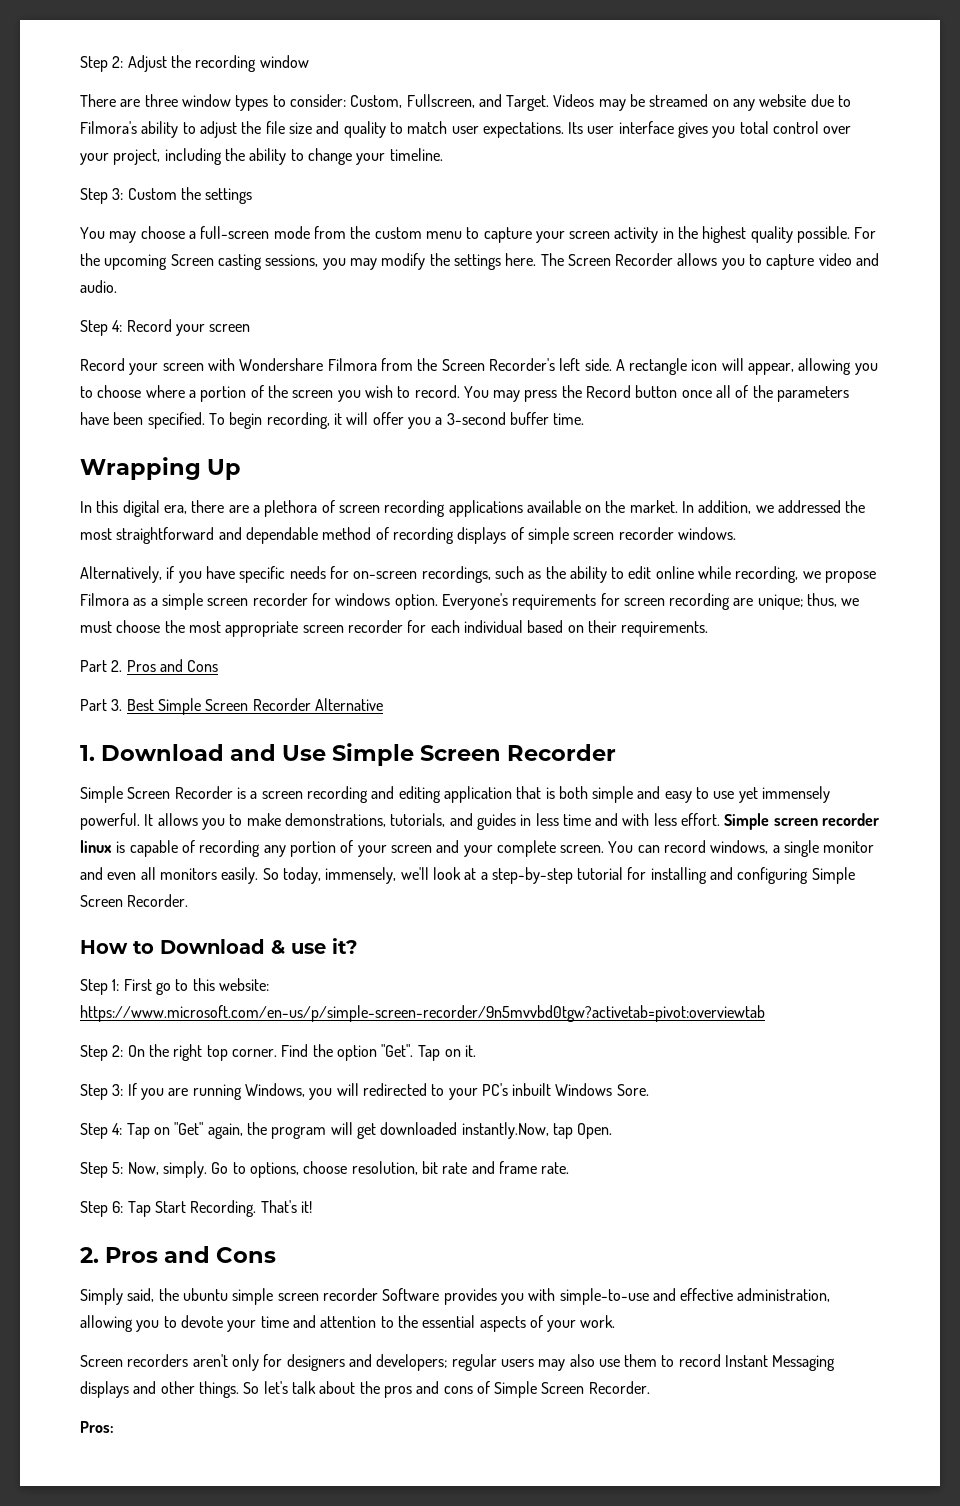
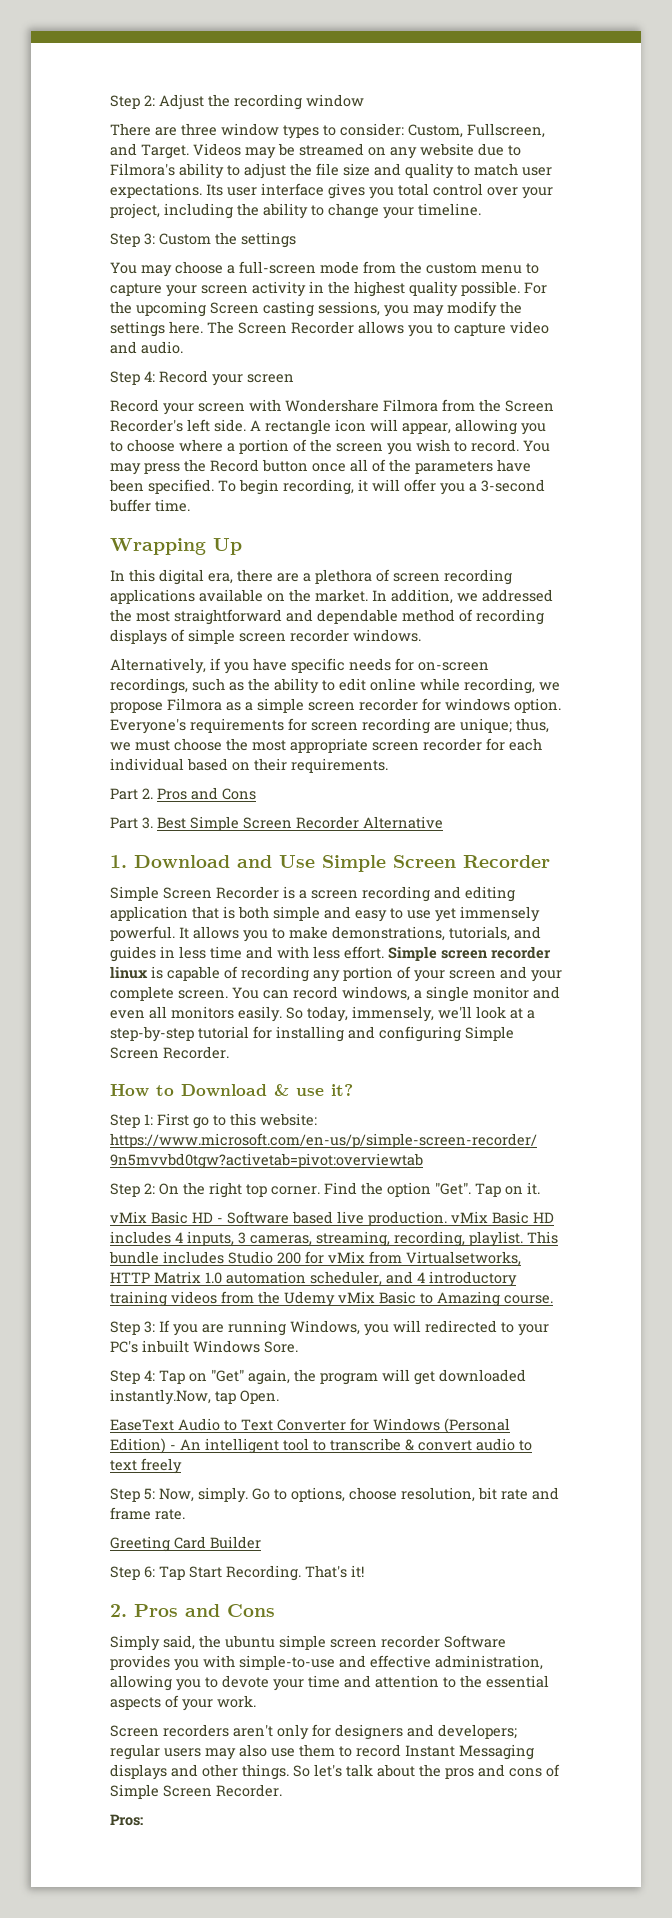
(477, 1051) none -> [110,1211,554,1226] [110,1231,558,1247] [109,1251,521,1266] [110,1271,517,1287] [110,1291,553,1307] // vMix Basic HD - Software based live production. vMix Basic HD includes 4 inputs, 3 cameras, streaming, recording, playlist. This bundle includes Studio 200 for vMix from Virtualsetworks, HTTP Matrix 1.0 automation scheduler, and 4 introductory training videos from the Udemy vMix Basic to Amazing course.
(613, 1131) none -> [110,1418,510,1434] [110,1438,532,1454] [110,1458,182,1474] // EaseText Audio to Text Converter for Windows (Personal Edition) - An intelligent tool to transcribe & convert audio to text freely
(570, 1168) none -> [110,1536,261,1552] // Greeting Card Builder

